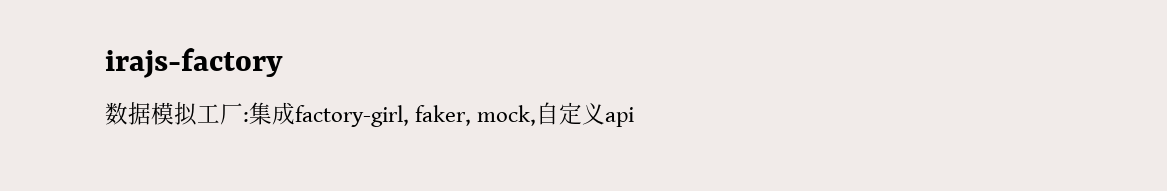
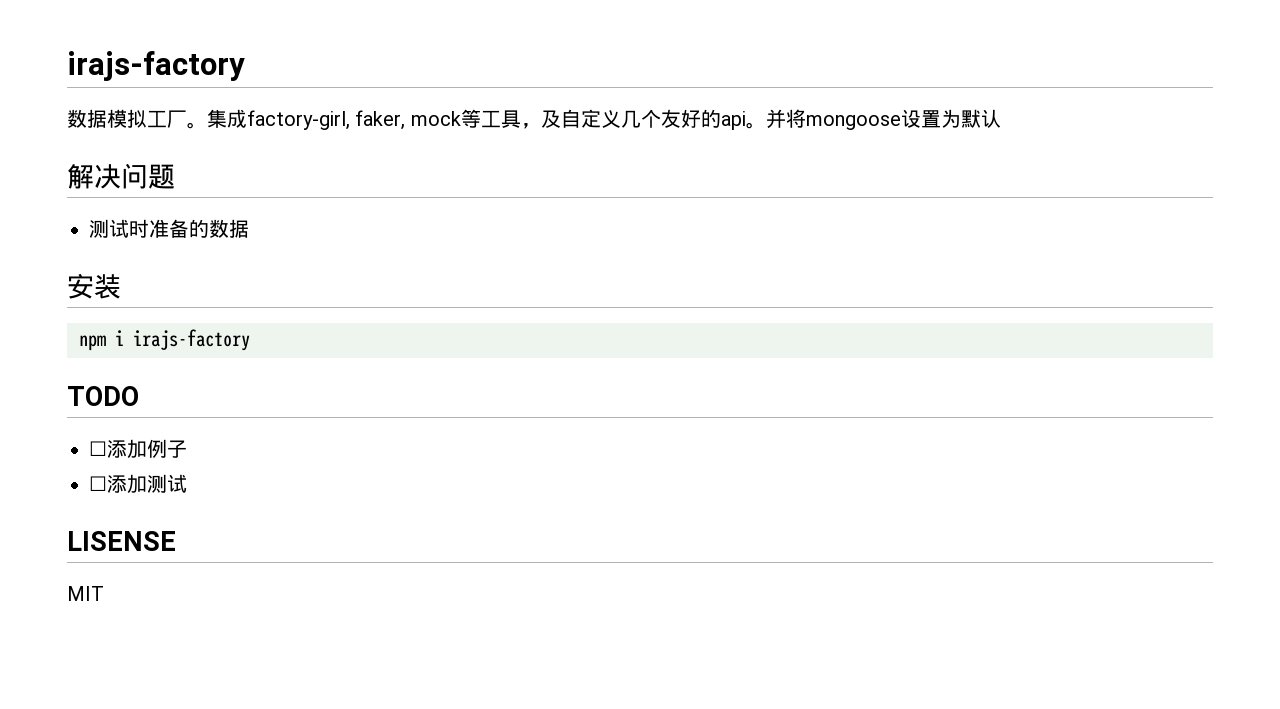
[243,112,249,122] : -> [187,122,207,129] 。
[477,102,635,127] mock,自定义api -> [410,109,1001,130] [67,163,175,189] [89,219,249,238] [67,273,121,299] [79,329,250,351] [67,386,139,406] [89,439,187,459] [89,474,187,494] [67,531,176,551] [67,586,104,601] mock等工具，及自定义几个友好的api。并将mongoose设置为默认 // 解决问题 // 测试时准备的数据 // 安装 // npm i irajs-factory // TODO // ☐添加例子 // ☐添加测试 // LISENSE // MIT

